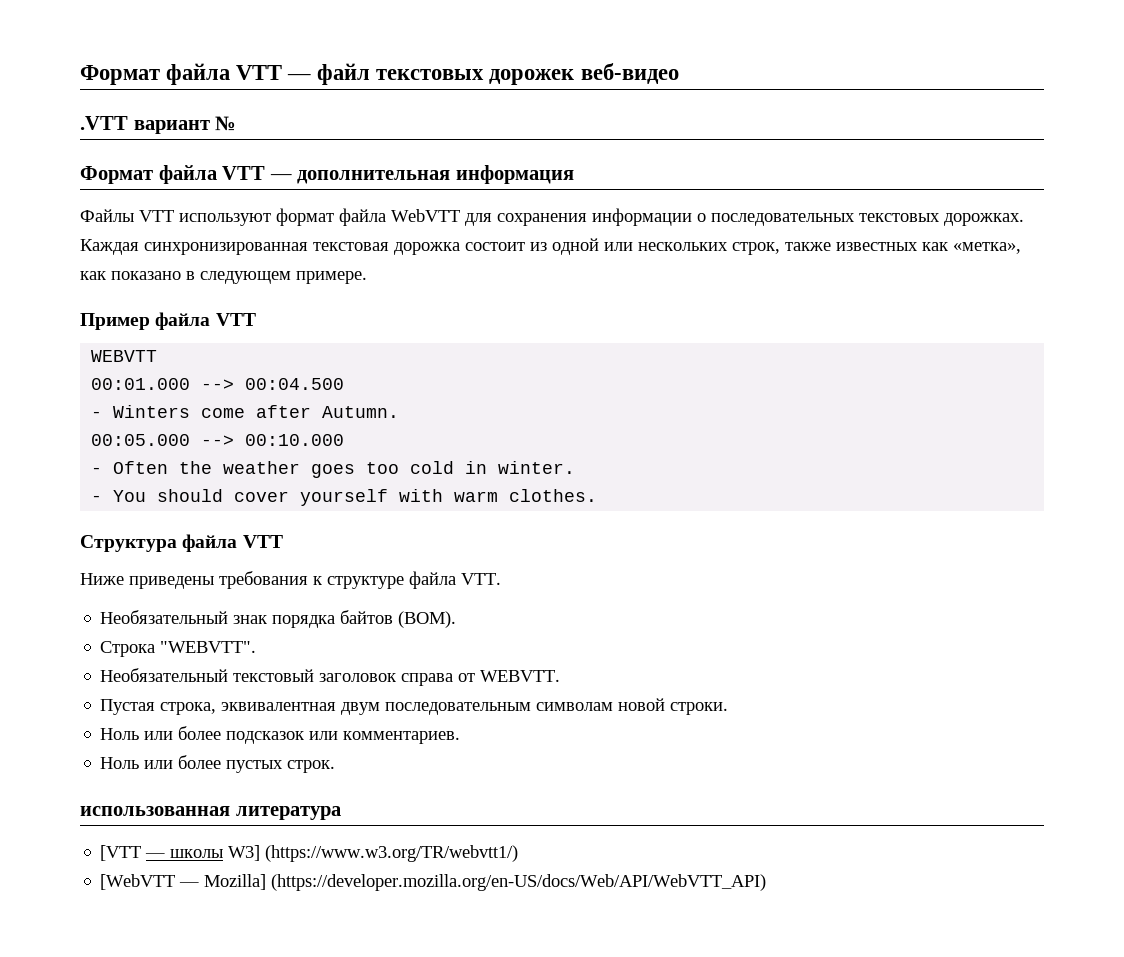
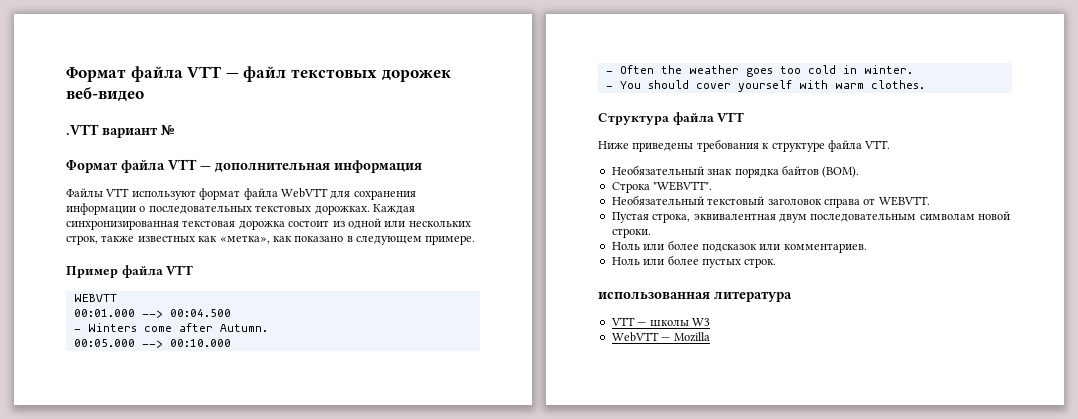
[100,845,142,861] [VTT -> [610,317,635,326] VTT
[228,845,519,862] [100,874,767,891] W3] (https://www.w3.org/TR/webvtt1/) // [WebVTT — Mozilla] (https://developer.mozilla.org/en-US/docs/Web/API/WebVTT_API) -> [691,318,710,326] [611,332,710,342] W3 // WebVTT — Mozilla

